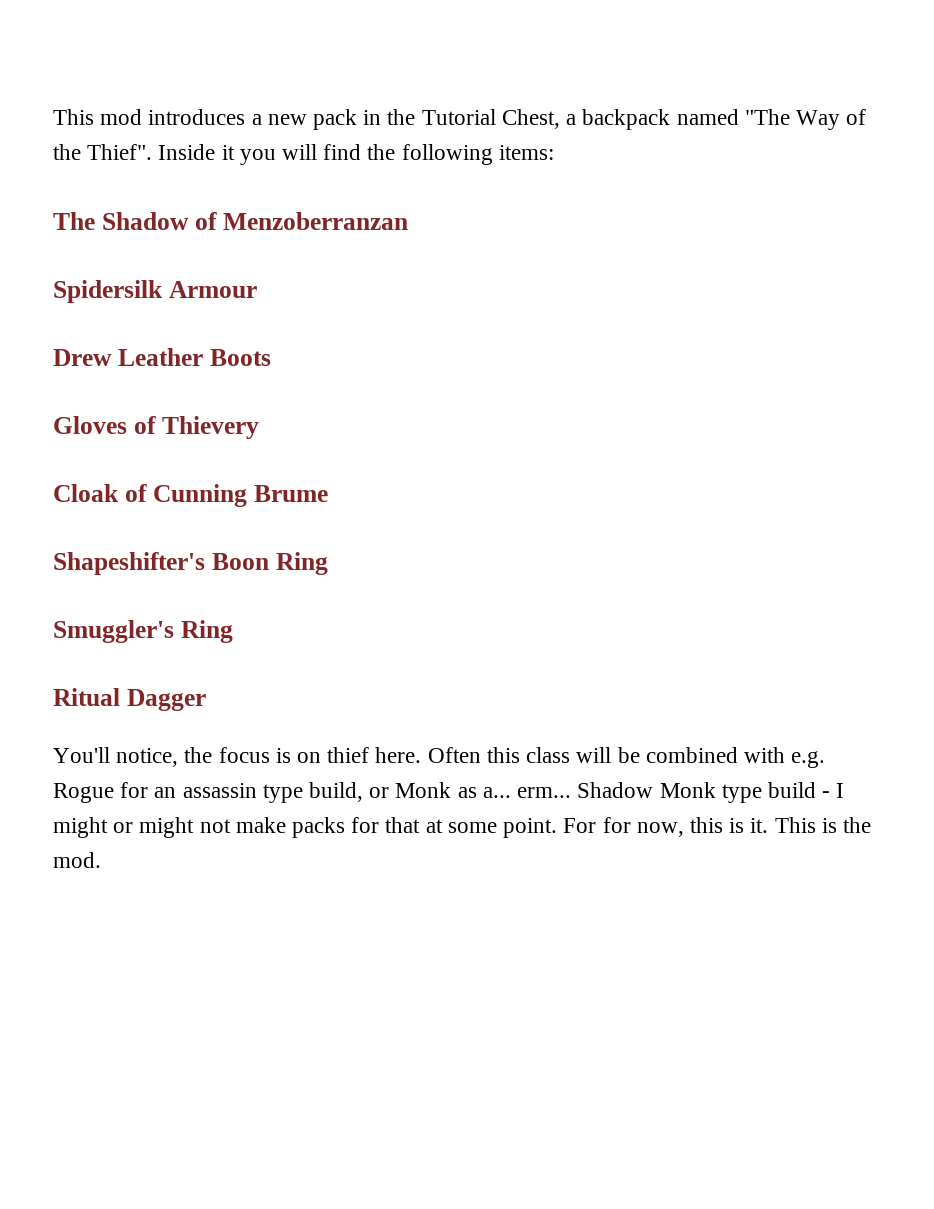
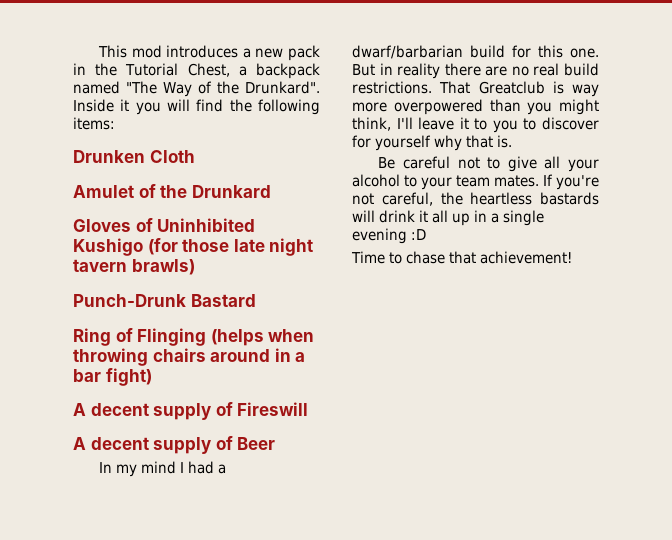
[87,144,153,160] Thief". -> [245,81,320,94] Drunkard".
[53,212,408,230] [53,280,257,303] [53,348,271,366] [53,416,259,439] [53,484,328,507] [53,552,328,575] [53,620,233,643] [53,688,206,711] [53,747,826,768] [53,782,845,803] [53,817,871,838] [53,852,101,868] The Shadow of Menzoberranzan // Spidersilk Armour // Drew Leather Boots // Gloves of Thievery // Cloak of Cunning Brume // Shapeshifter's Boon Ring // Smuggler's Ring // Ritual Dagger // You'll notice, the focus is on thief here. Often this class will be combined with e.g. Rogue for an assassin type build, or Monk as a... erm... Shadow Monk type build - I might or might not make packs for that at some point. For for now, this is it. This is the mod. -> [73,150,195,163] [73,184,271,198] [73,218,256,232] [73,238,314,256] [73,259,195,275] [73,294,256,307] [73,328,315,346] [73,348,306,366] [73,368,152,386] [73,402,309,420] [73,436,276,454] [99,461,227,477] [352,45,599,59] [352,63,599,79] [352,81,599,97] [352,99,599,115] [352,117,599,133] [352,135,512,151] [378,156,599,172] [352,174,599,190] [352,192,599,206] [352,210,544,226] [352,228,426,244] [351,251,572,264] Drunken Cloth // Amulet of the Drunkard // Gloves of Uninhibited Kushigo (for those late night tavern brawls) // Punch-Drunk Bastard // Ring of Flinging (helps when throwing chairs around in a bar fight) // A decent supply of Fireswill // A decent supply of Beer // In my mind I had a dwarf/barbarian build for this one. But in reality there are no real build restrictions. That Greatclub is way more overpowered than you might think, I'll leave it to you to discover for yourself why that is. // Be careful not to give all your alcohol to your team mates. If you're not careful, the heartless bastards will drink it all up in a single evening :D // Time to chase that achievement!

